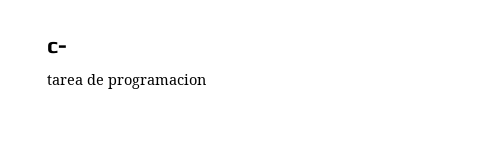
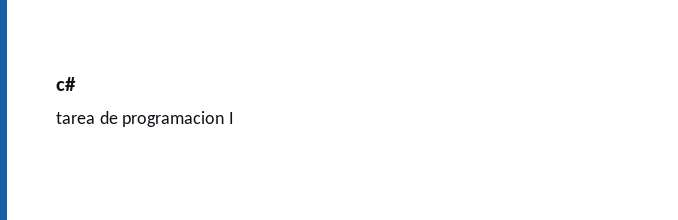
[47,41,67,54] c- -> [56,77,76,91] c#
(206, 81) none -> [229,112,235,124] I

